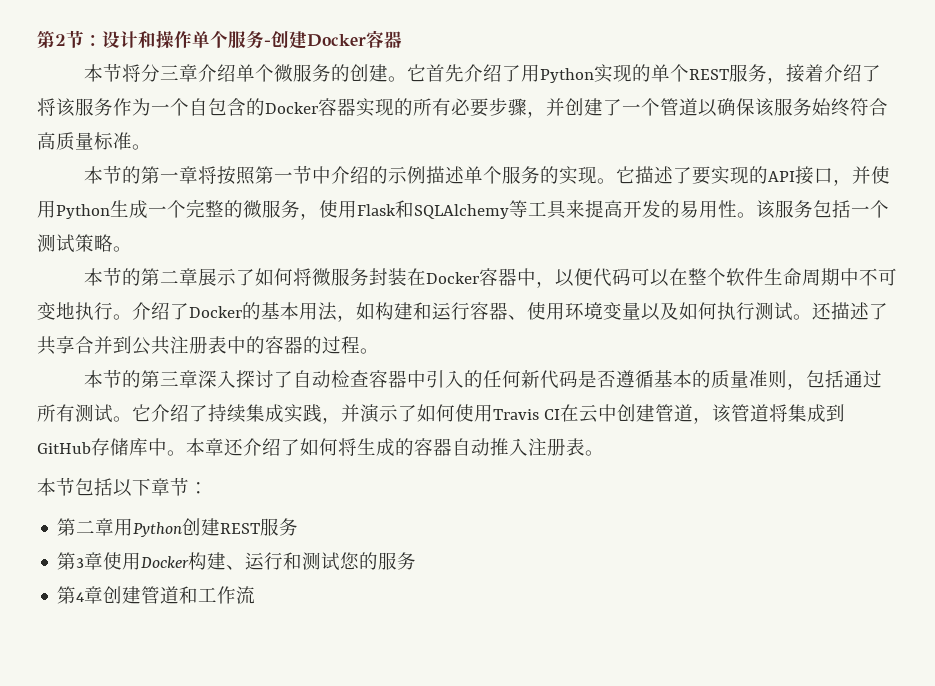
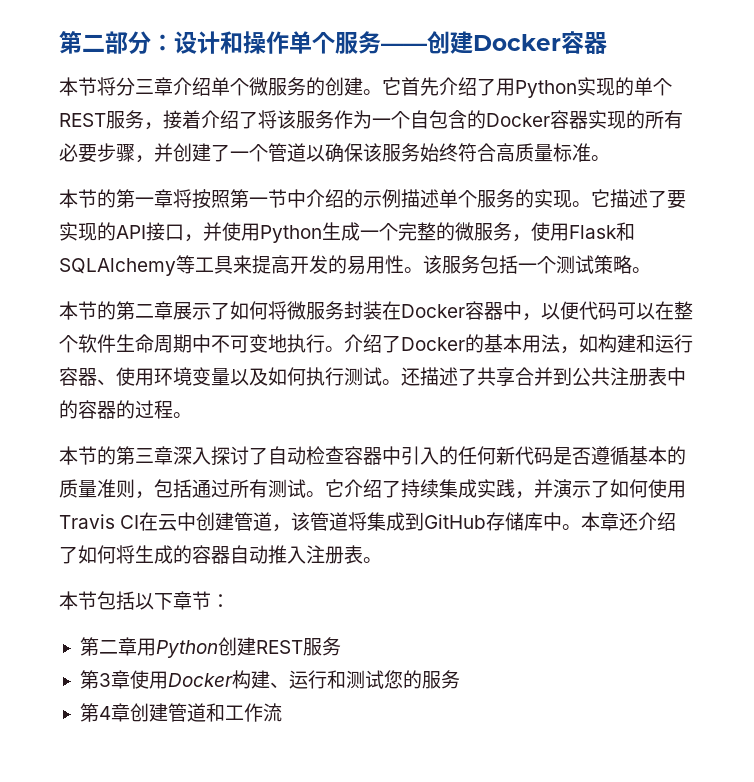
[37,30,84,48] 第2节 -> [59,31,151,54] 第二部分
[264,40,271,46] - -> [381,43,427,51] ——

